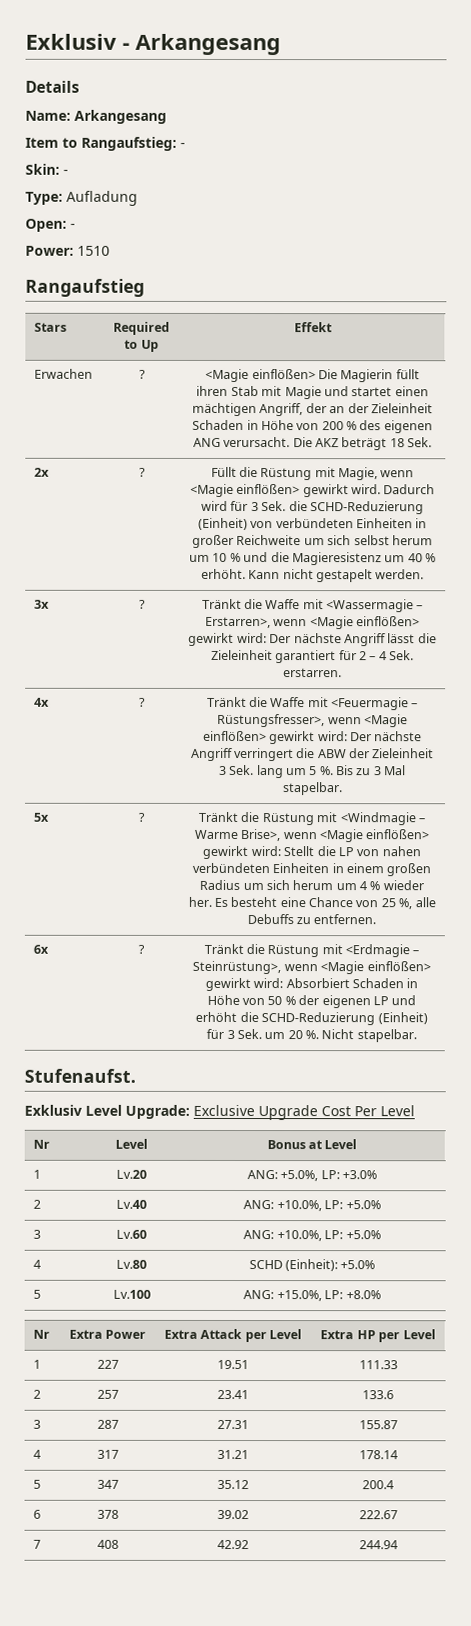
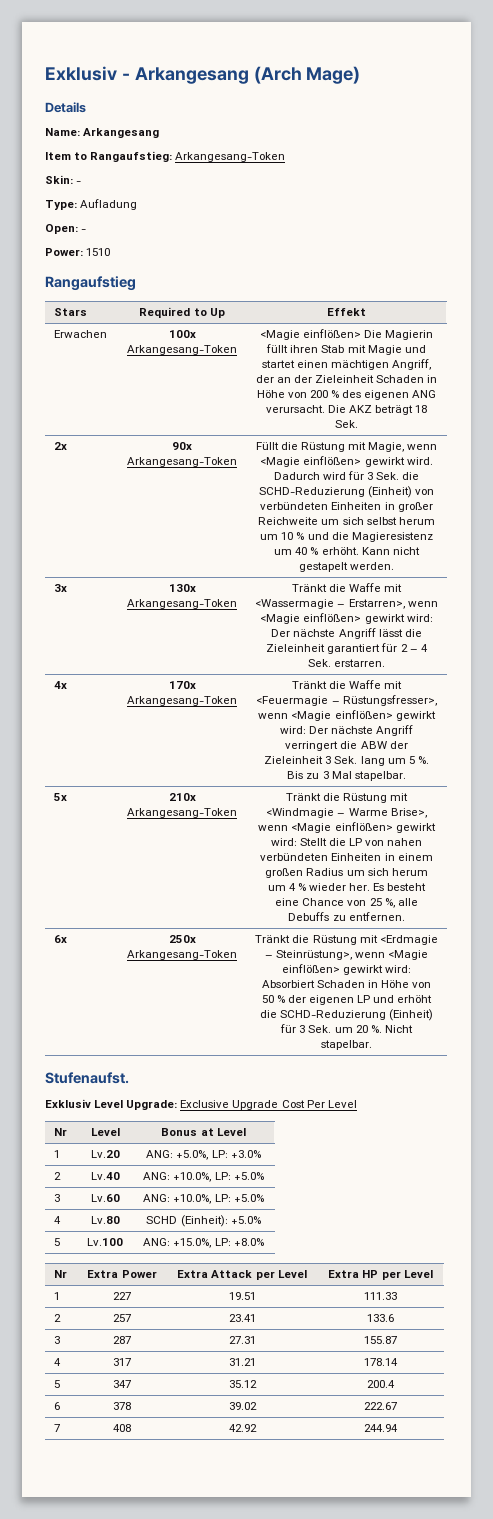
(281, 44) none -> [253,66,361,84] (Arch Mage)
[180,142,186,148] - -> [175,152,286,162] Arkangesang-Token
[138,369,146,379] ? -> [168,330,196,338] [127,345,237,355] 100x Arkangesang-Token
[138,467,146,477] ? -> [172,442,192,450] [127,457,237,467] 90x Arkangesang-Token
[138,599,146,609] ? -> [168,584,196,592] [127,599,237,609] 130x Arkangesang-Token
[138,697,146,707] ? -> [168,681,196,689] [127,696,237,706] 170x Arkangesang-Token
[137,812,146,822] ? -> [168,793,196,801] [127,808,237,818] 210x Arkangesang-Token
[137,944,145,954] ? -> [168,935,196,943] [127,950,237,960] 250x Arkangesang-Token

